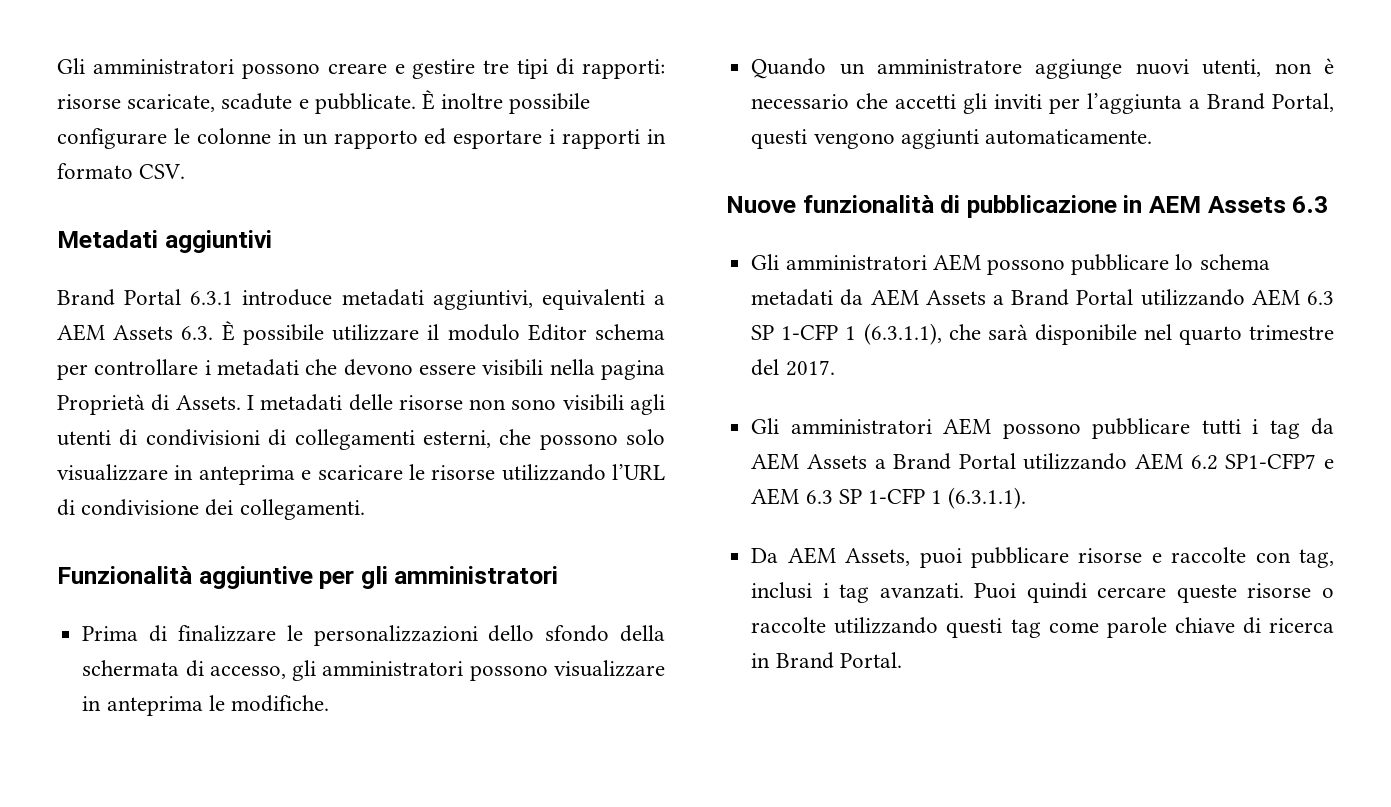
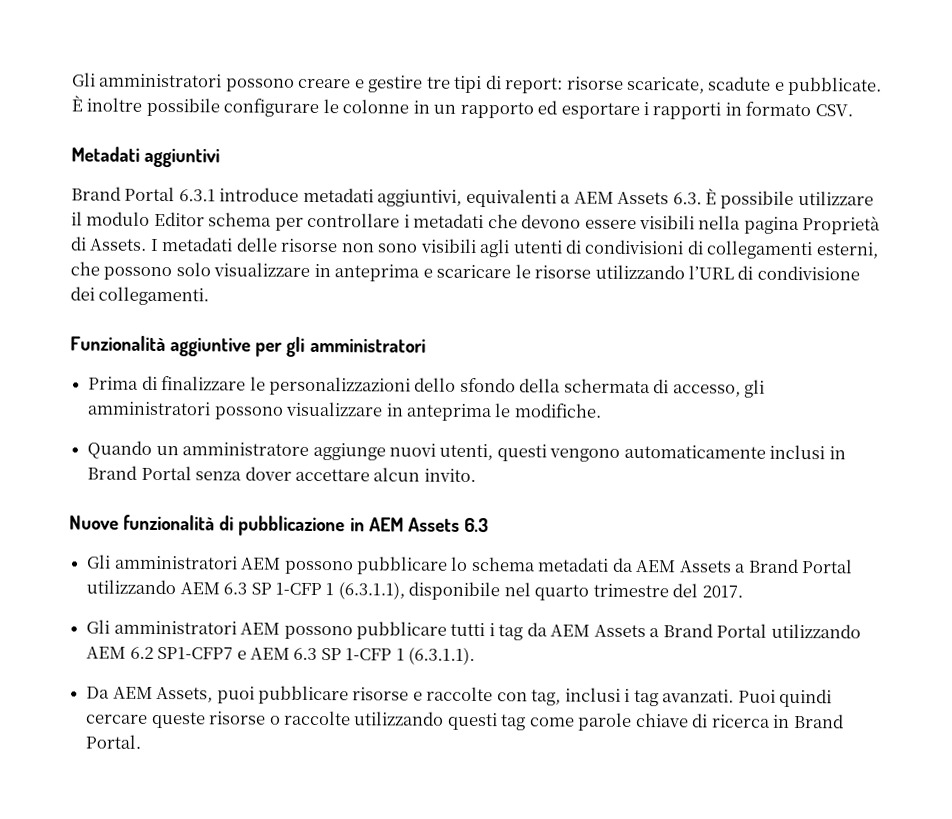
[581,59,665,79] rapporti: -> [504,77,564,94] report:
[1274,58,1334,74] [751,93,1335,114] [751,129,1152,149] non è necessario che accetti gli inviti per l’aggiunta a Brand Portal, questi vengono aggiunti automaticamente. -> [496,444,846,462] [87,465,476,482] questi vengono automaticamente inclusi in Brand Portal senza dover accettare alcun invito.
[948,324,1028,340] che sarà -> (405, 590) none

